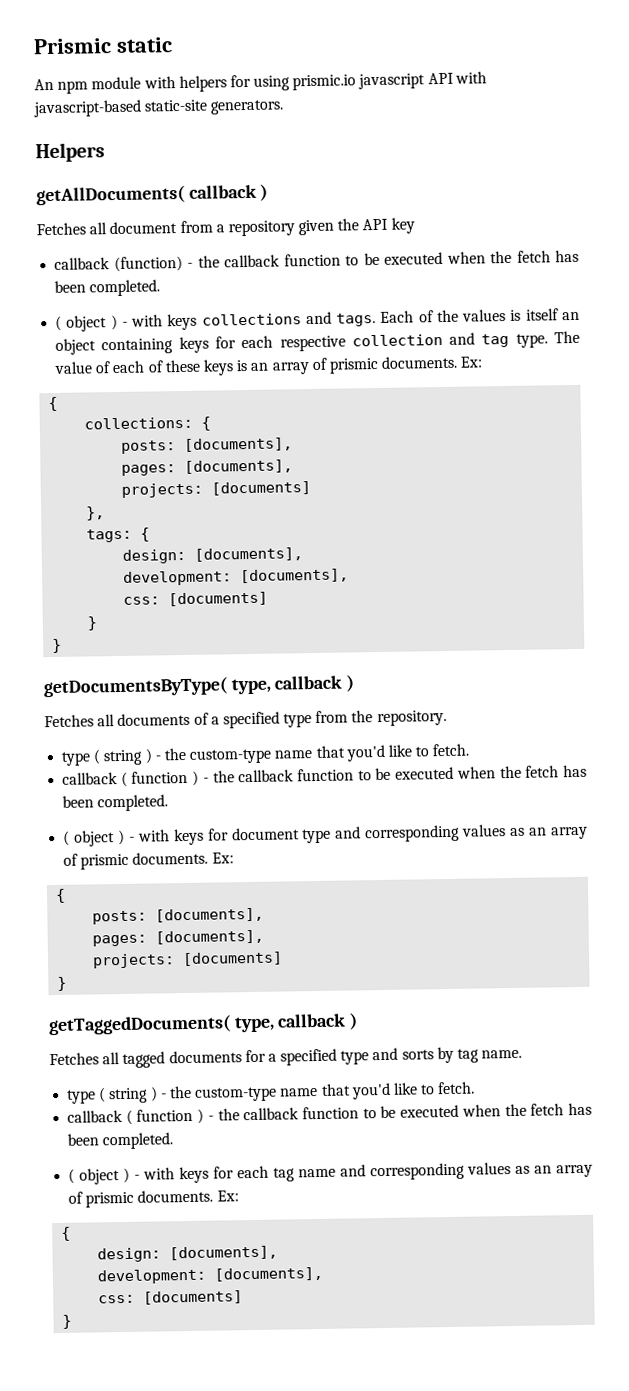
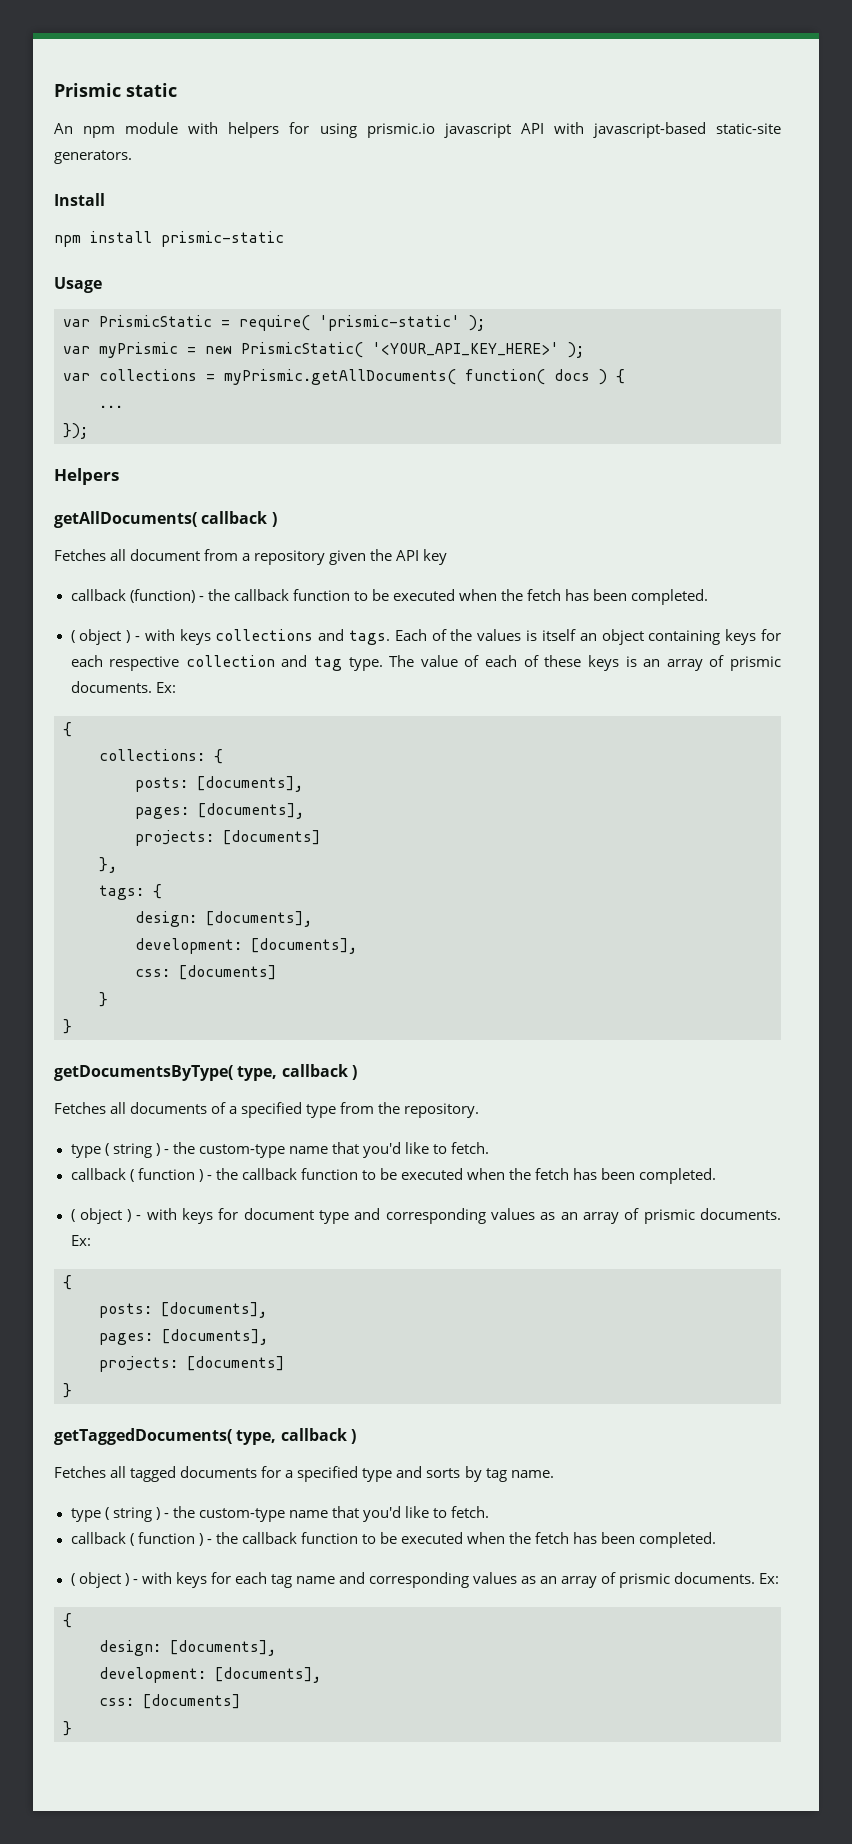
(285, 107) none -> [54,193,105,206] [54,231,284,247] [54,277,102,293] [63,315,485,331] [63,342,584,358] [63,369,625,385] [99,405,123,408] [63,423,88,439] // Install // npm install prismic-static // Usage // var PrismicStatic = require( 'prismic-static' ); // var myPrismic = new PrismicStatic( '<YOUR_API_KEY_HERE>' ); // var collections = myPrismic.getAllDocuments( function( docs ) { // ... // });

